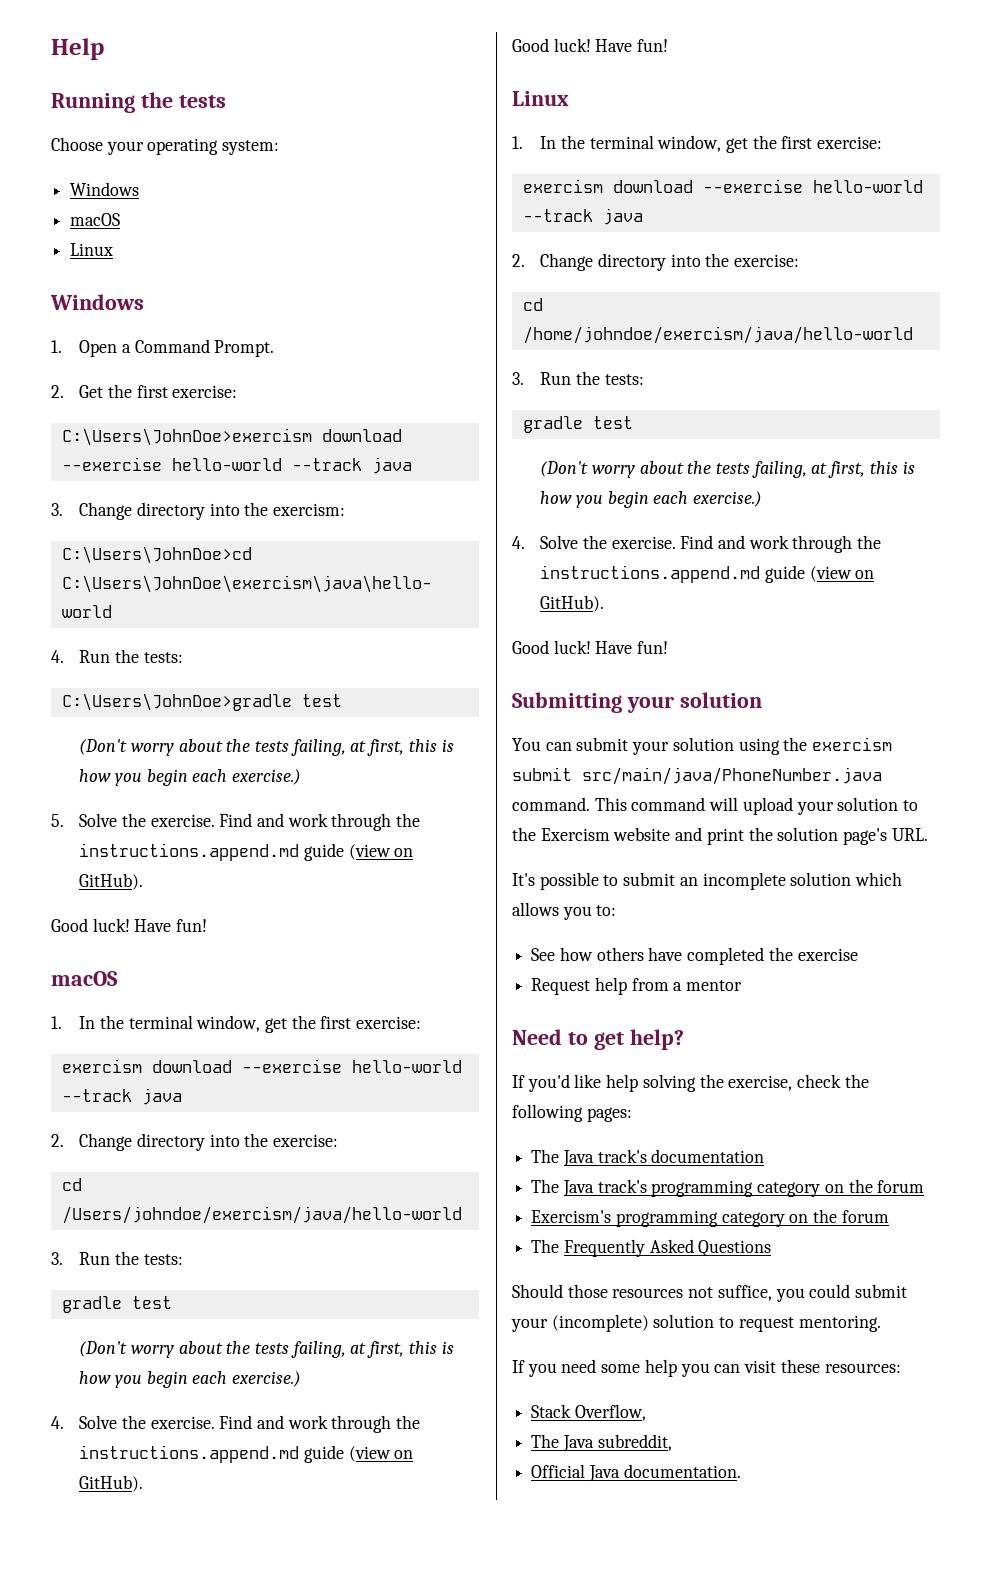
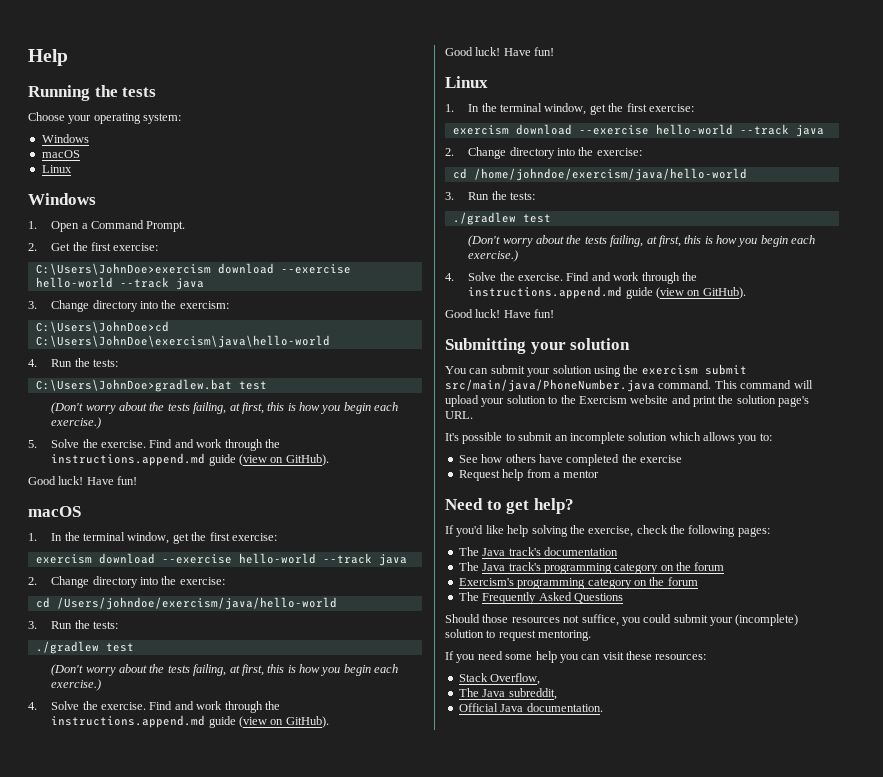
[61,693,292,711] C:\Users\JohnDoe>gradle -> [35,379,232,392] C:\Users\JohnDoe>gradlew.bat
[61,1296,122,1313] gradle -> [35,641,99,654] ./gradlew
[522,416,583,433] gradle -> [452,212,516,225] ./gradlew

